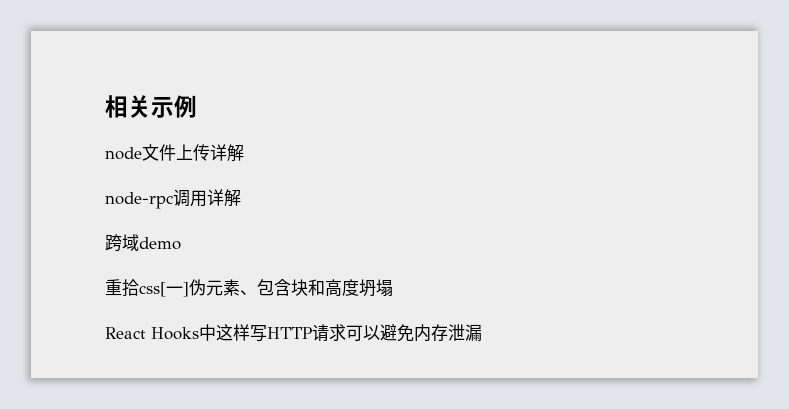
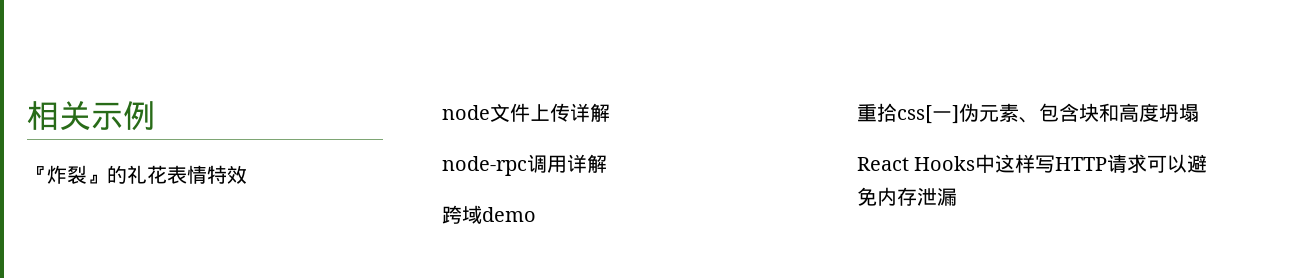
(197, 106) none -> [27,165,247,184] // 『炸裂』的礼花表情特效

